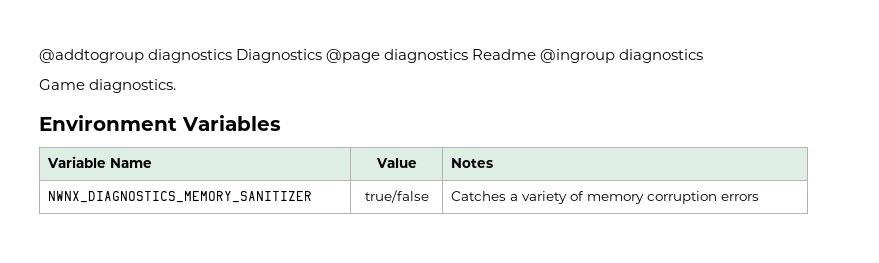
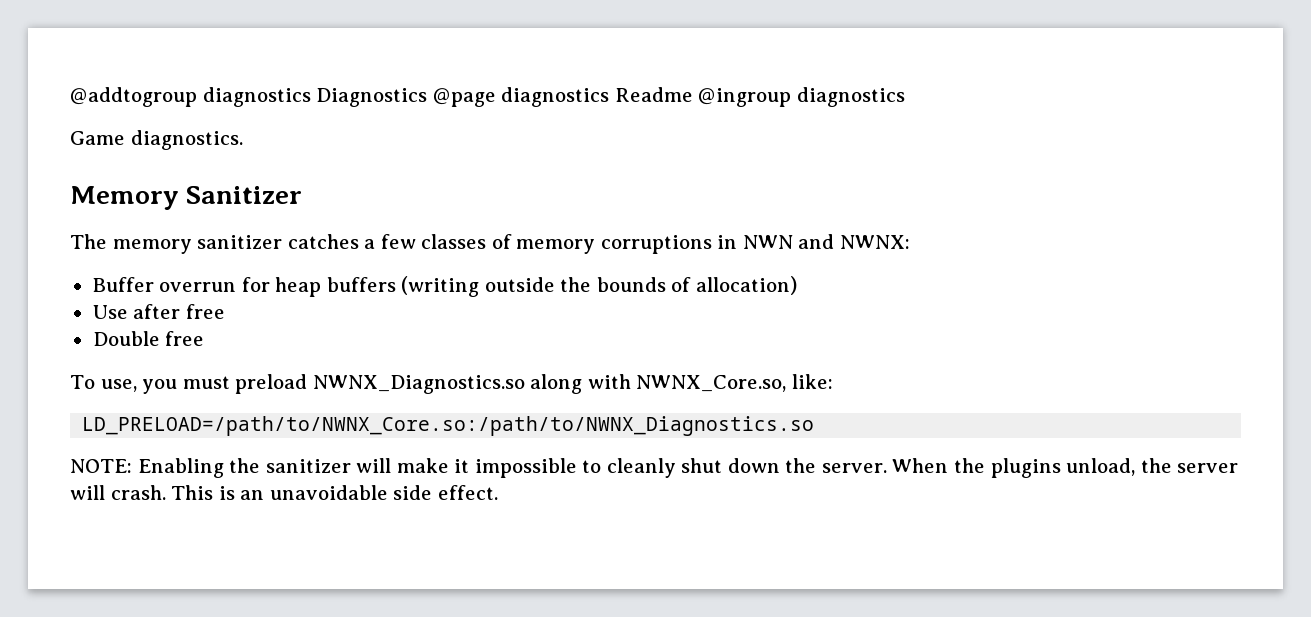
[39,115,281,131] [47,156,153,168] [375,158,417,168] [451,158,494,168] [48,191,313,203] [364,190,429,203] [451,191,760,204] Environment Variables // Variable Name | Value | Notes // NWNX_DIAGNOSTICS_MEMORY_SANITIZER | true/false | Catches a variety of memory corruption errors -> [70,186,303,210] [70,234,910,254] [92,276,797,297] [92,304,225,319] [92,331,205,346] [70,374,833,394] [82,416,815,436] [70,458,1239,478] [70,485,498,500] Memory Sanitizer // The memory sanitizer catches a few classes of memory corruptions in NWN and NWNX: // Buffer overrun for heap buffers (writing outside the bounds of allocation) // Use after free // Double free // To use, you must preload NWNX_Diagnostics.so along with NWNX_Core.so, like: // LD_PRELOAD=/path/to/NWNX_Core.so:/path/to/NWNX_Diagnostics.so // NOTE: Enabling the sanitizer will make it impossible to cleanly shut down the server. When the plugins unload, the server will crash. This is an unavoidable side effect.

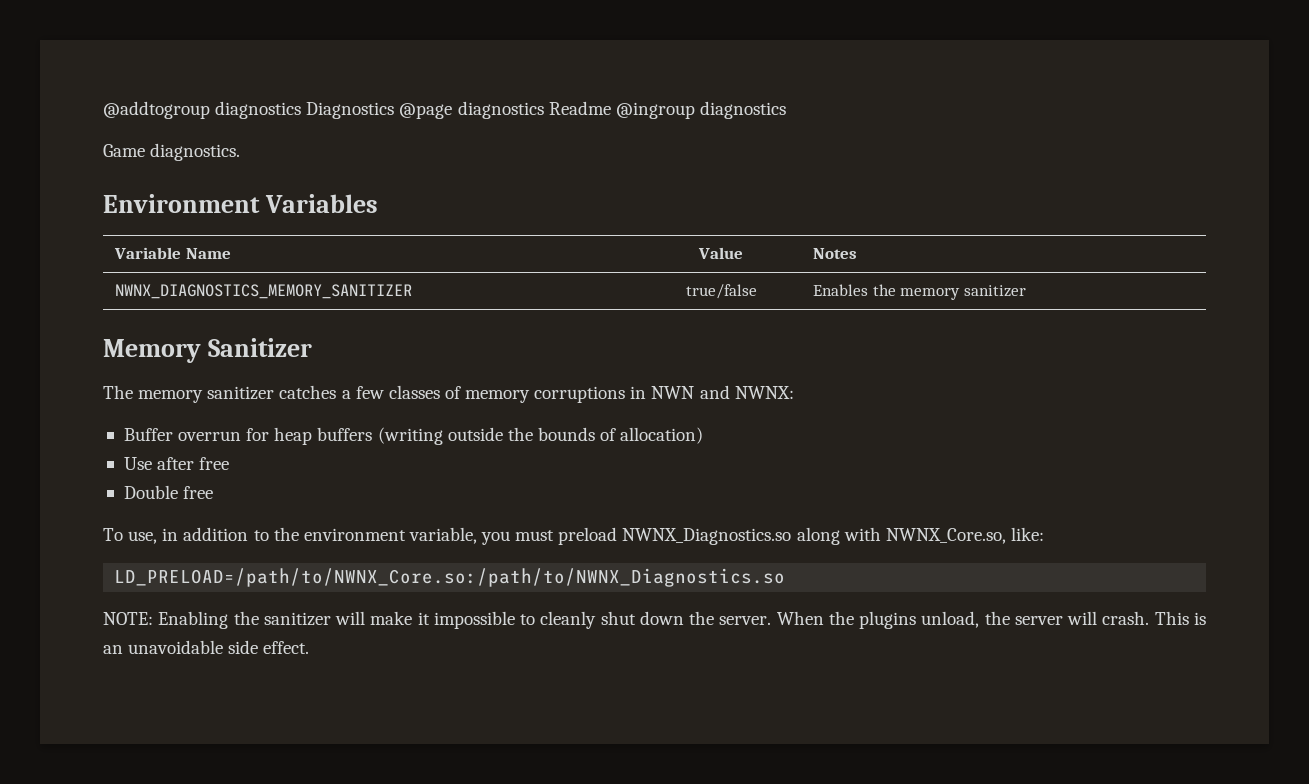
(243, 140) none -> [103,194,378,213] [113,247,231,259] [698,247,743,259] [812,248,857,259] [114,284,412,299] [685,284,757,299] [812,284,1026,300] // Environment Variables // Variable Name | Value | Notes // NWNX_DIAGNOSTICS_MEMORY_SANITIZER | true/false | Enables the memory sanitizer
(137, 385) none -> [162,527,477,544] in addition to the environment variable,

